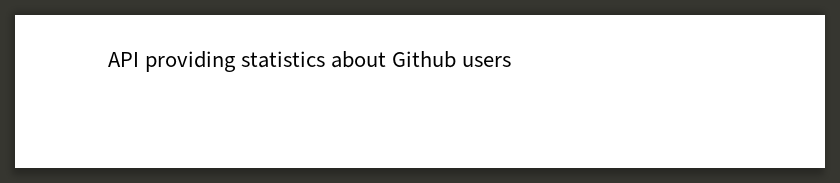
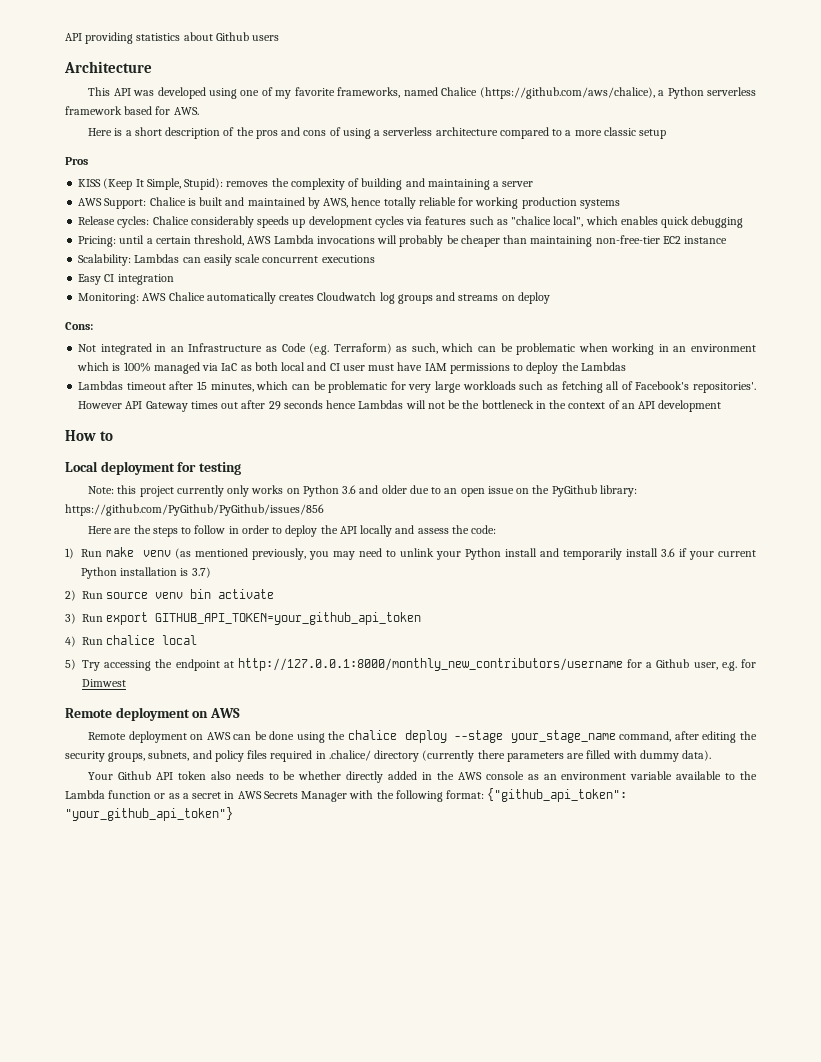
(512, 61) none -> [64,61,152,73] [88,87,756,99] [65,106,199,115] [88,127,666,139] [65,157,88,165] [78,178,534,190] [78,197,620,209] [78,216,744,228] [78,235,728,247] [78,254,375,266] [78,274,174,285] [78,292,550,304] [65,322,93,330] [78,343,756,355] [77,362,626,374] [78,381,756,393] [78,400,722,412] [65,430,114,441] [65,461,241,475] [88,485,637,497] [65,504,324,516] [88,525,497,537] [65,547,756,560] [80,567,211,579] [65,589,275,601] [65,612,422,625] [65,635,198,647] [65,658,756,671] [82,679,126,687] [65,707,240,721] [88,730,758,743] [65,750,712,762] [88,771,757,783] [65,788,628,802] [65,807,233,821] // Architecture // This API was developed using one of my favorite frameworks, named Chalice (https://github.com/aws/chalice), a Python serverless framework based for AWS. // Here is a short description of the pros and cons of using a serverless architecture compared to a more classic setup // Pros // KISS (Keep It Simple, Stupid): removes the complexity of building and maintaining a server // AWS Support: Chalice is built and maintained by AWS, hence totally reliable for working production systems // Release cycles: Chalice considerably speeds up development cycles via features such as "chalice local", which enables quick debugging // Pricing: until a certain threshold, AWS Lambda invocations will probably be cheaper than maintaining non-free-tier EC2 instance // Scalability: Lambdas can easily scale concurrent executions // Easy CI integration // Monitoring: AWS Chalice automatically creates Cloudwatch log groups and streams on deploy // Cons: // Not integrated in an Infrastructure as Code (e.g. Terraform) as such, which can be problematic when working in an environment which is 100% managed via IaC as both local and CI user must have IAM permissions to deploy the Lambdas // Lambdas timeout after 15 minutes, which can be problematic for very large workloads such as fetching all of Facebook's repositories'. However API Gateway times out after 29 seconds hence Lambdas will not be the bottleneck in the context of an API development // How to // Local deployment for testing // Note: this project currently only works on Python 3.6 and older due to an open issue on the PyGithub library: https://github.com/PyGithub/PyGithub/issues/856 // Here are the steps to follow in order to deploy the API locally and assess the code: // 1) Run make venv (as mentioned previously, you may need to unlink your Python install and temporarily install 3.6 if your current Python installation is 3.7) // 2) Run source venv bin activate // 3) Run export GITHUB_API_TOKEN=your_github_api_token // 4) Run chalice local // 5) Try accessing the endpoint at http://127.0.0.1:8000/monthly_new_contributors/username for a Github user, e.g. for Dimwest // Remote deployment on AWS // Remote deployment on AWS can be done using the chalice deploy --stage your_stage_name command, after editing the security groups, subnets, and policy files required in .chalice/ directory (currently there parameters are filled with dummy data). // Your Github API token also needs to be whether directly added in the AWS console as an environment variable available to the Lambda function or as a secret in AWS Secrets Manager with the following format: {"github_api_token": "your_github_api_token"}

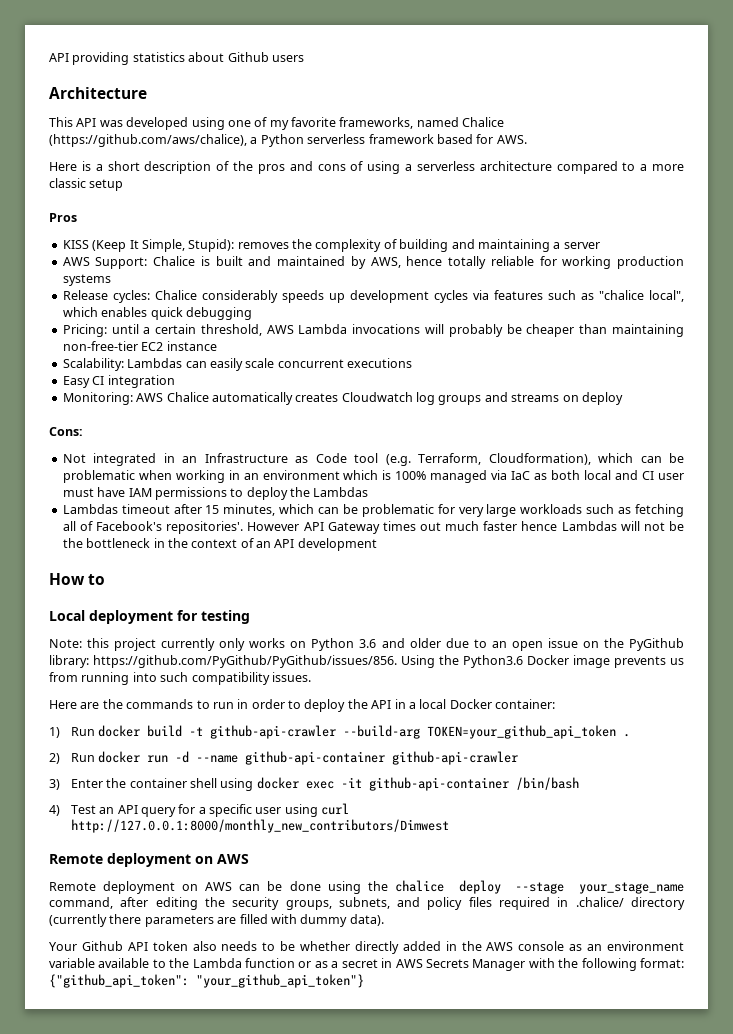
[309,343,438,355] (e.g. Terraform) as such, -> [354,453,591,466] tool (e.g. Terraform, Cloudformation),
[241,400,323,410] after 29 seconds -> [445,521,518,531] much faster
[65,504,324,516] https://github.com/PyGithub/PyGithub/issues/856 -> [93,655,684,668] [49,672,311,685] https://github.com/PyGithub/PyGithub/issues/856. Using the Python3.6 Docker image prevents us from running into such compatibility issues.
[152,525,226,537] steps to follow -> [126,699,234,709] commands to run
[360,525,497,537] [65,547,756,560] [80,567,211,579] [65,589,275,601] [65,612,422,625] [65,635,198,647] [65,658,756,671] [82,679,126,687] locally and assess the code: // 1) Run make venv (as mentioned previously, you may need to unlink your Python install and temporarily install 3.6 if your current Python installation is 3.7) // 2) Run source venv bin activate // 3) Run export GITHUB_API_TOKEN=your_github_api_token // 4) Run chalice local // 5) Try accessing the endpoint at http://127.0.0.1:8000/monthly_new_contributors/username for a Github user, e.g. for Dimwest -> [394,699,555,709] [49,725,631,739] [49,751,519,765] [49,777,579,791] [49,803,350,817] [70,819,449,833] in a local Docker container: // 1) Run docker build -t github-api-crawler --build-arg TOKEN=your_github_api_token . // 2) Run docker run -d --name github-api-container github-api-crawler // 3) Enter the container shell using docker exec -it github-api-container /bin/bash // 4) Test an API query for a specific user using curl http://127.0.0.1:8000/monthly_new_contributors/Dimwest

